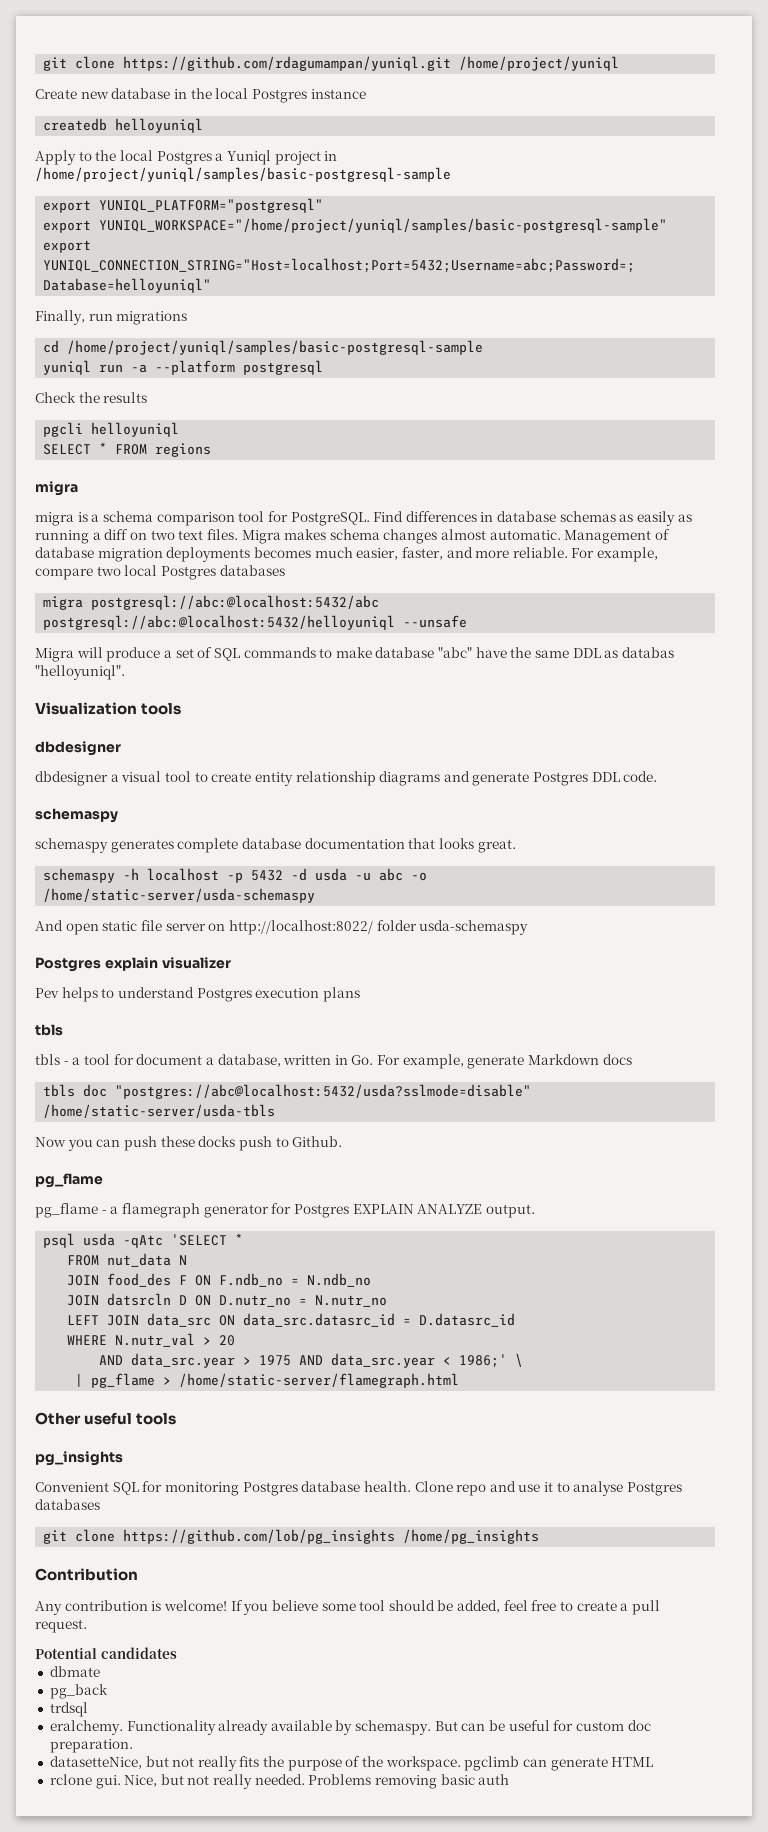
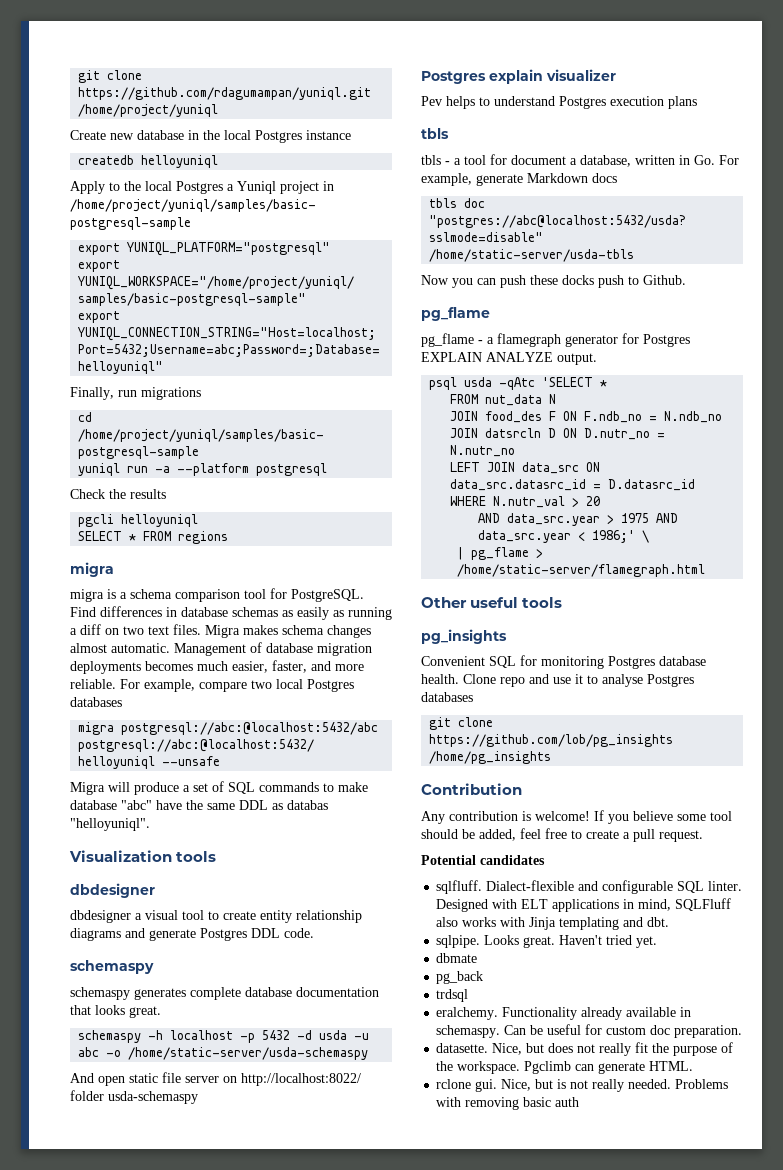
(177, 1653) none -> [436,880,743,894] [436,898,732,912] [436,917,670,930] [436,935,658,948] // sqlfluff. Dialect-flexible and configurable SQL linter. Designed with ELT applications in mind, SQLFluff also works with Jinja templating and dbt. // sqlpipe. Looks great. Haven't tried yet.
[335,1720,486,1735] by schemaspy. But can -> [680,1007,692,1017] [436,1025,527,1038] in schemaspy. Can
[49,1756,260,1771] datasetteNice, but not really fits -> [436,1042,649,1056] datasette. Nice, but does not really fit
[464,1756,520,1771] pgclimb -> [524,1061,572,1074] Pgclimb
[611,1757,654,1767] HTML -> [649,1061,694,1071] HTML.
(184, 1779) none -> [557,1079,567,1089] is
(372, 1779) none -> [436,1097,462,1107] with

